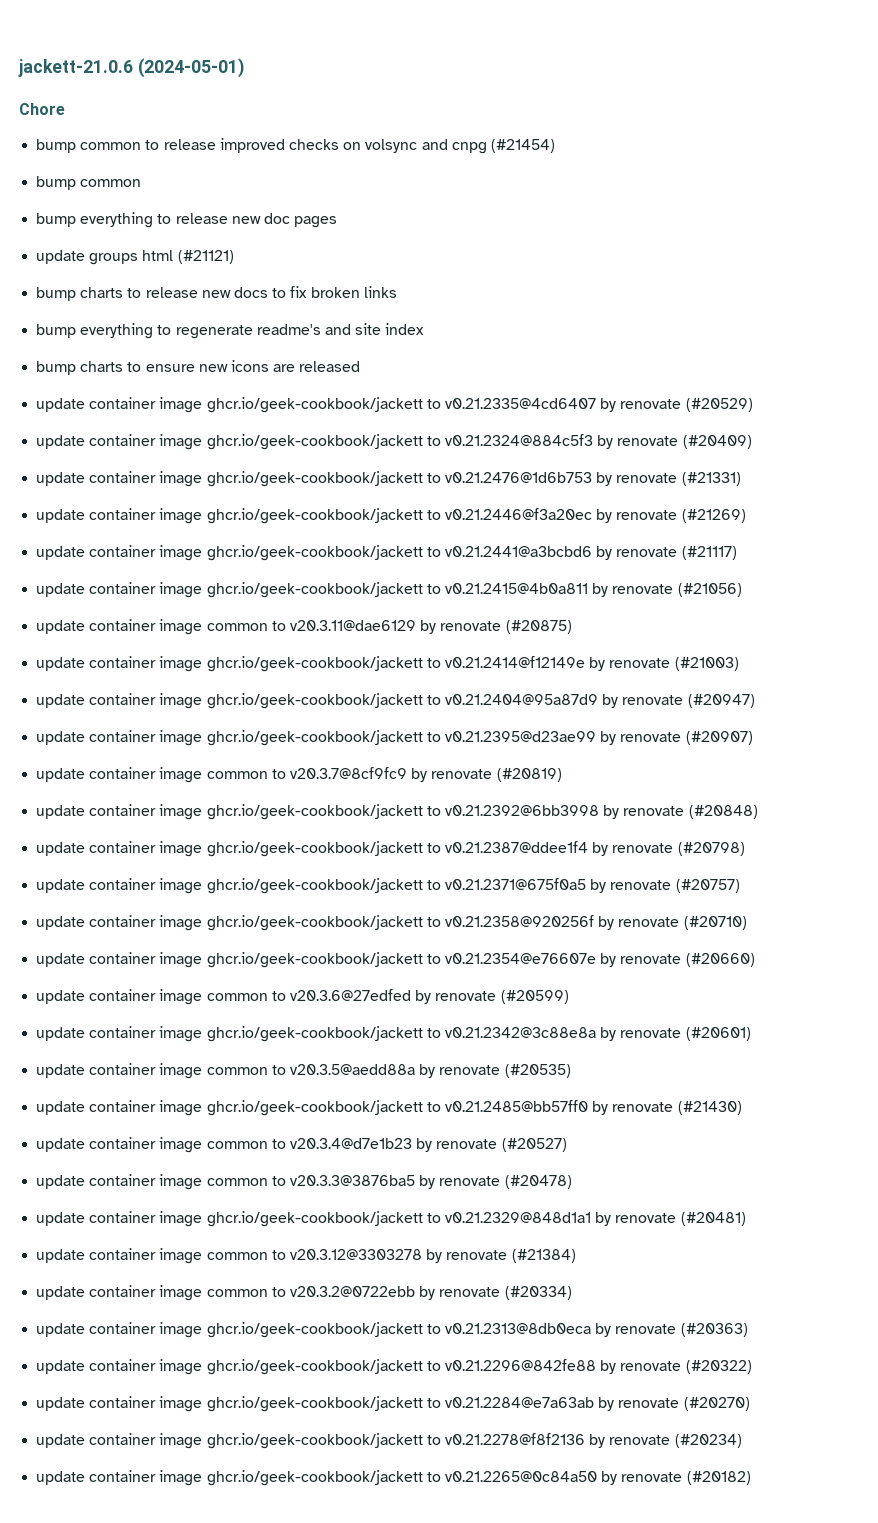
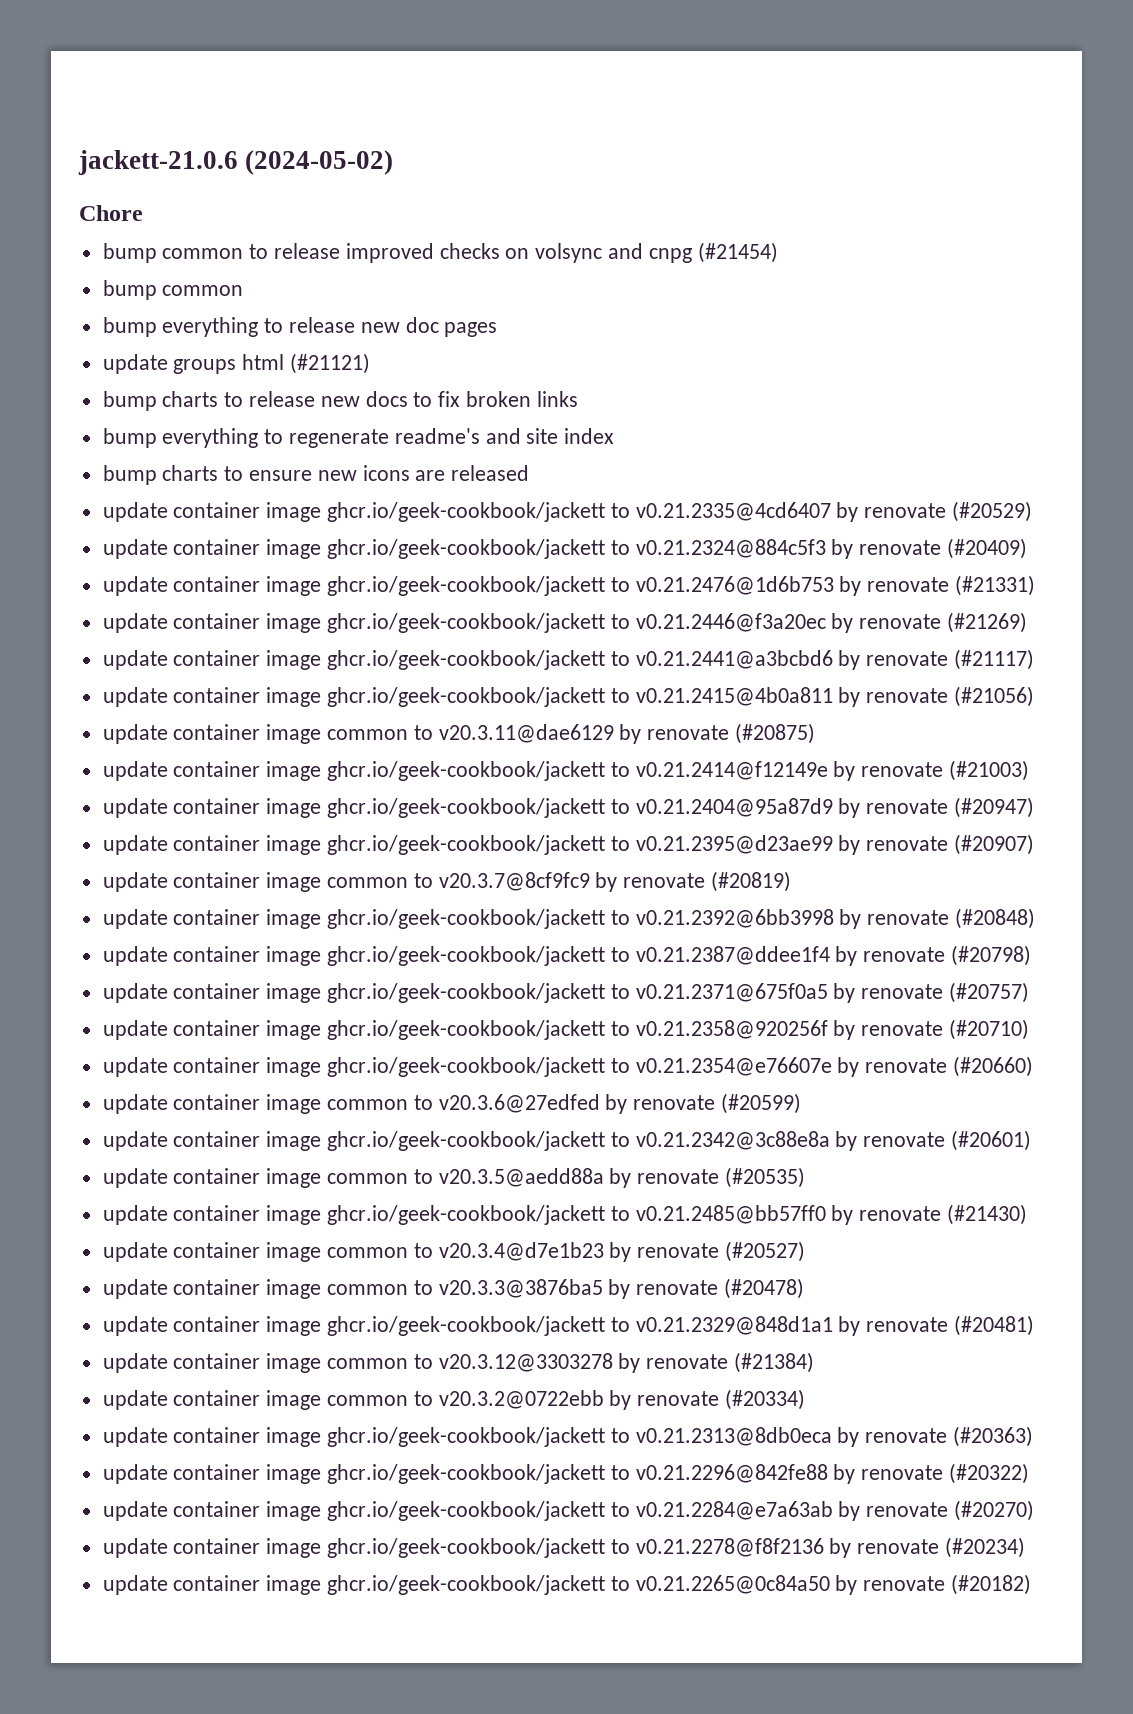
[137,58,244,78] (2024-05-01) -> [245,150,394,175] (2024-05-02)

